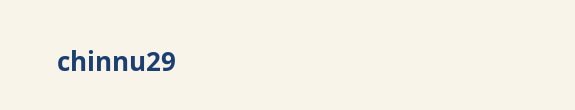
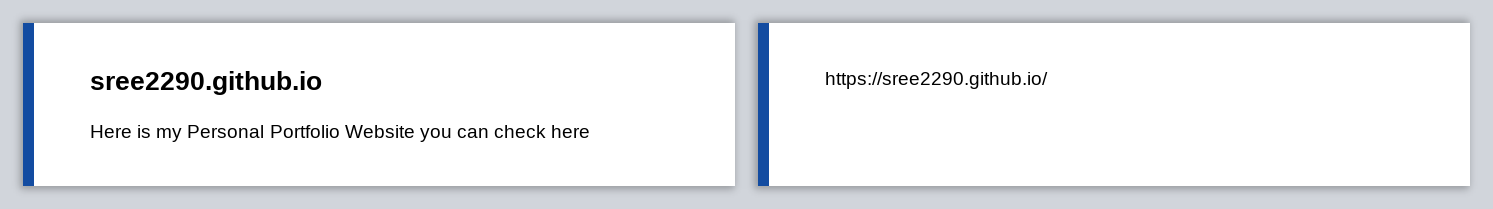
[57,50,176,71] chinnu29 -> [90,71,322,95] [90,125,591,142] [825,72,1048,89] sree2290.github.io // Here is my Personal Portfolio Website you can check here https://sree2290.github.io/

